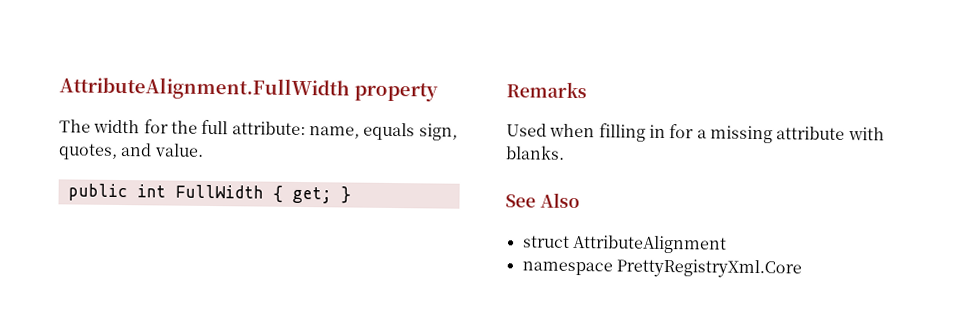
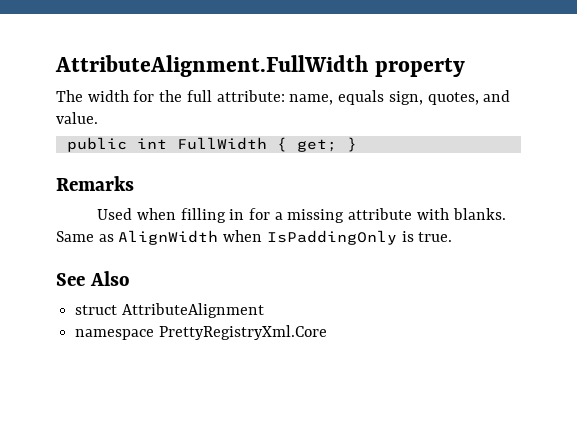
(565, 152) none -> [56,230,453,245] Same as AlignWidth when IsPaddingOnly is true.

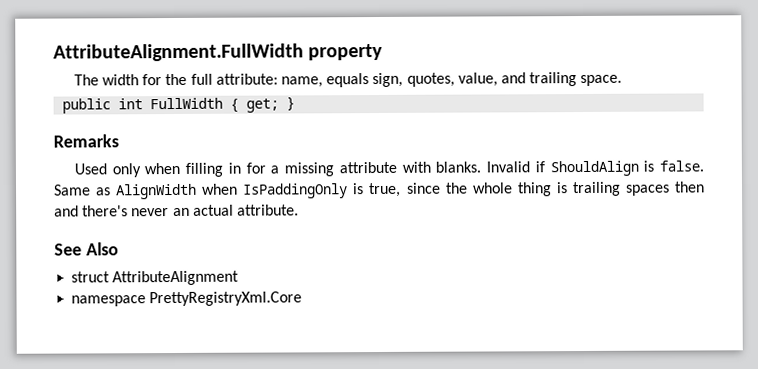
[483,90,511,102] [56,112,98,124] and value. -> [457,72,623,87] value, and trailing space.
(133, 214) none -> [111,163,141,178] only
(506, 214) none -> [486,160,705,177] Invalid if ShouldAlign is false.
[418,232,453,242] true. -> [368,181,705,198] [54,204,299,217] true, since the whole thing is trailing spaces then and there's never an actual attribute.

